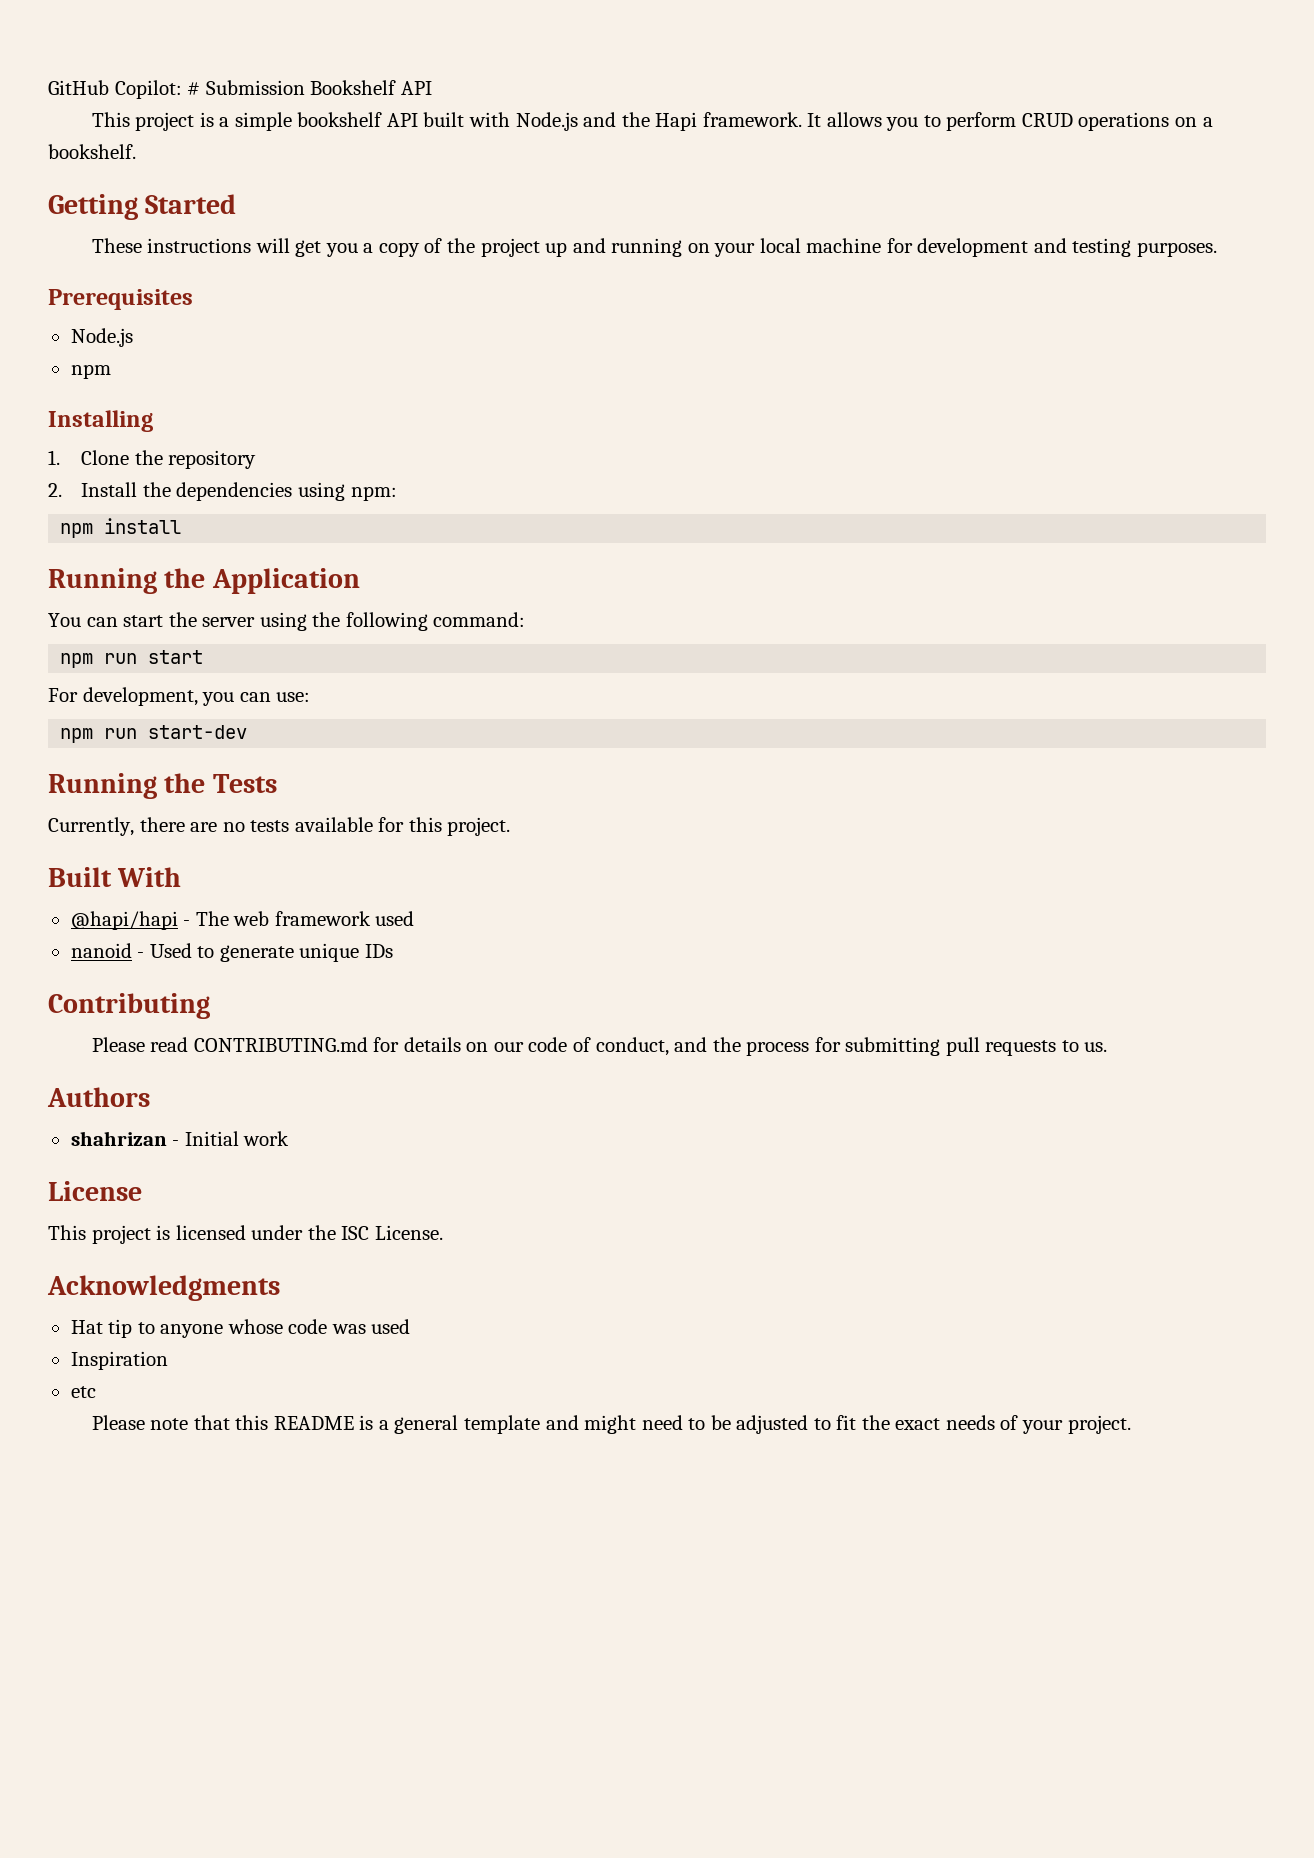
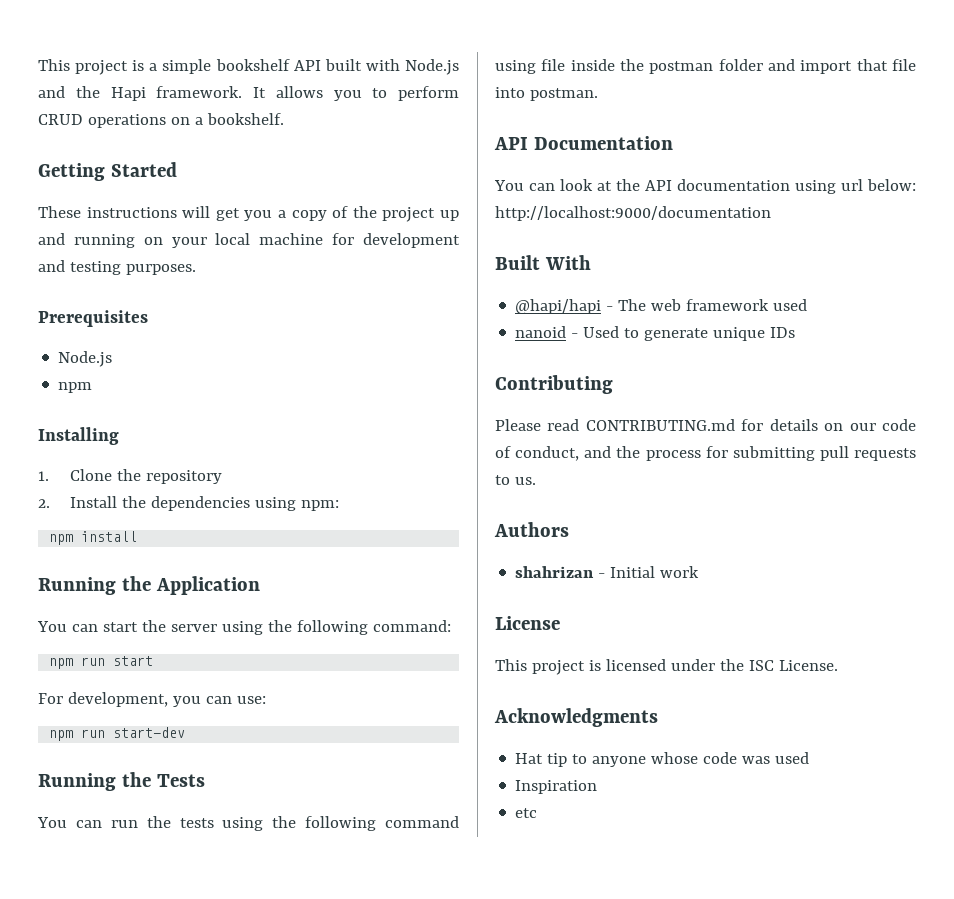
[48,80,432,99] GitHub Copilot: # Submission Bookshelf API // -> (38, 65) none
[48,817,511,836] Currently, there are no tests available for this project. -> [37,816,459,831] [495,59,916,74] [495,87,598,101] [494,136,673,150] [494,179,916,194] [495,206,771,221] You can run the tests using the following command using file inside the postman folder and import that file into postman. // API Documentation // You can look at the API documentation using url below: http://localhost:9000/documentation
[91,1415,1131,1434] // Please note that this README is a general template and might need to be adjusted to fit the exact needs of your project. -> (538, 813) none

